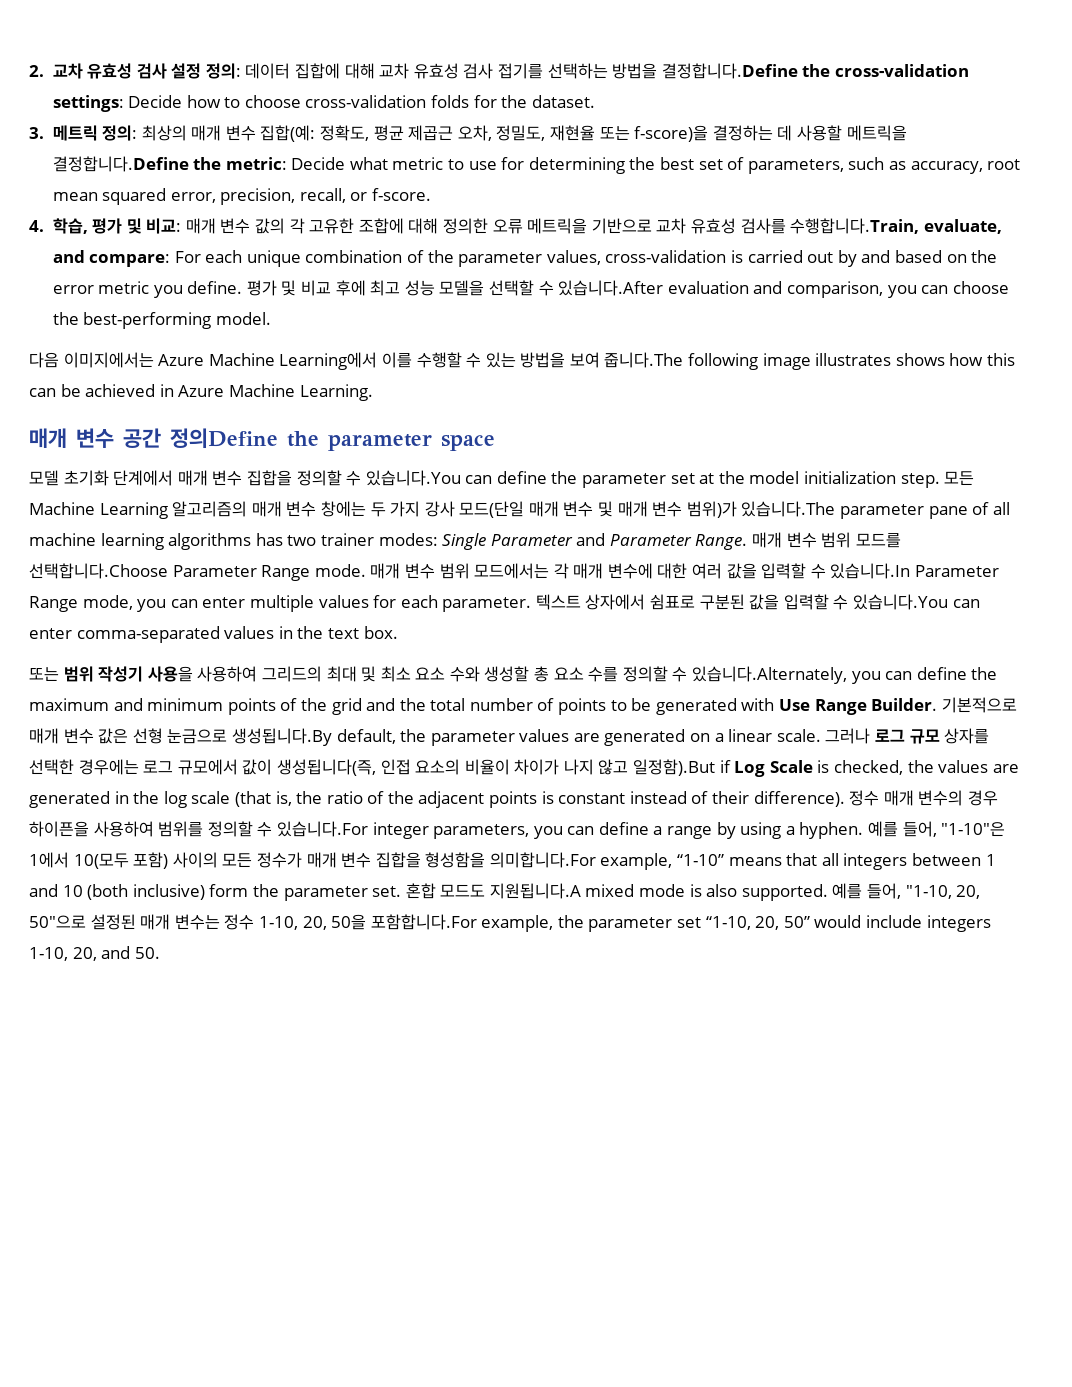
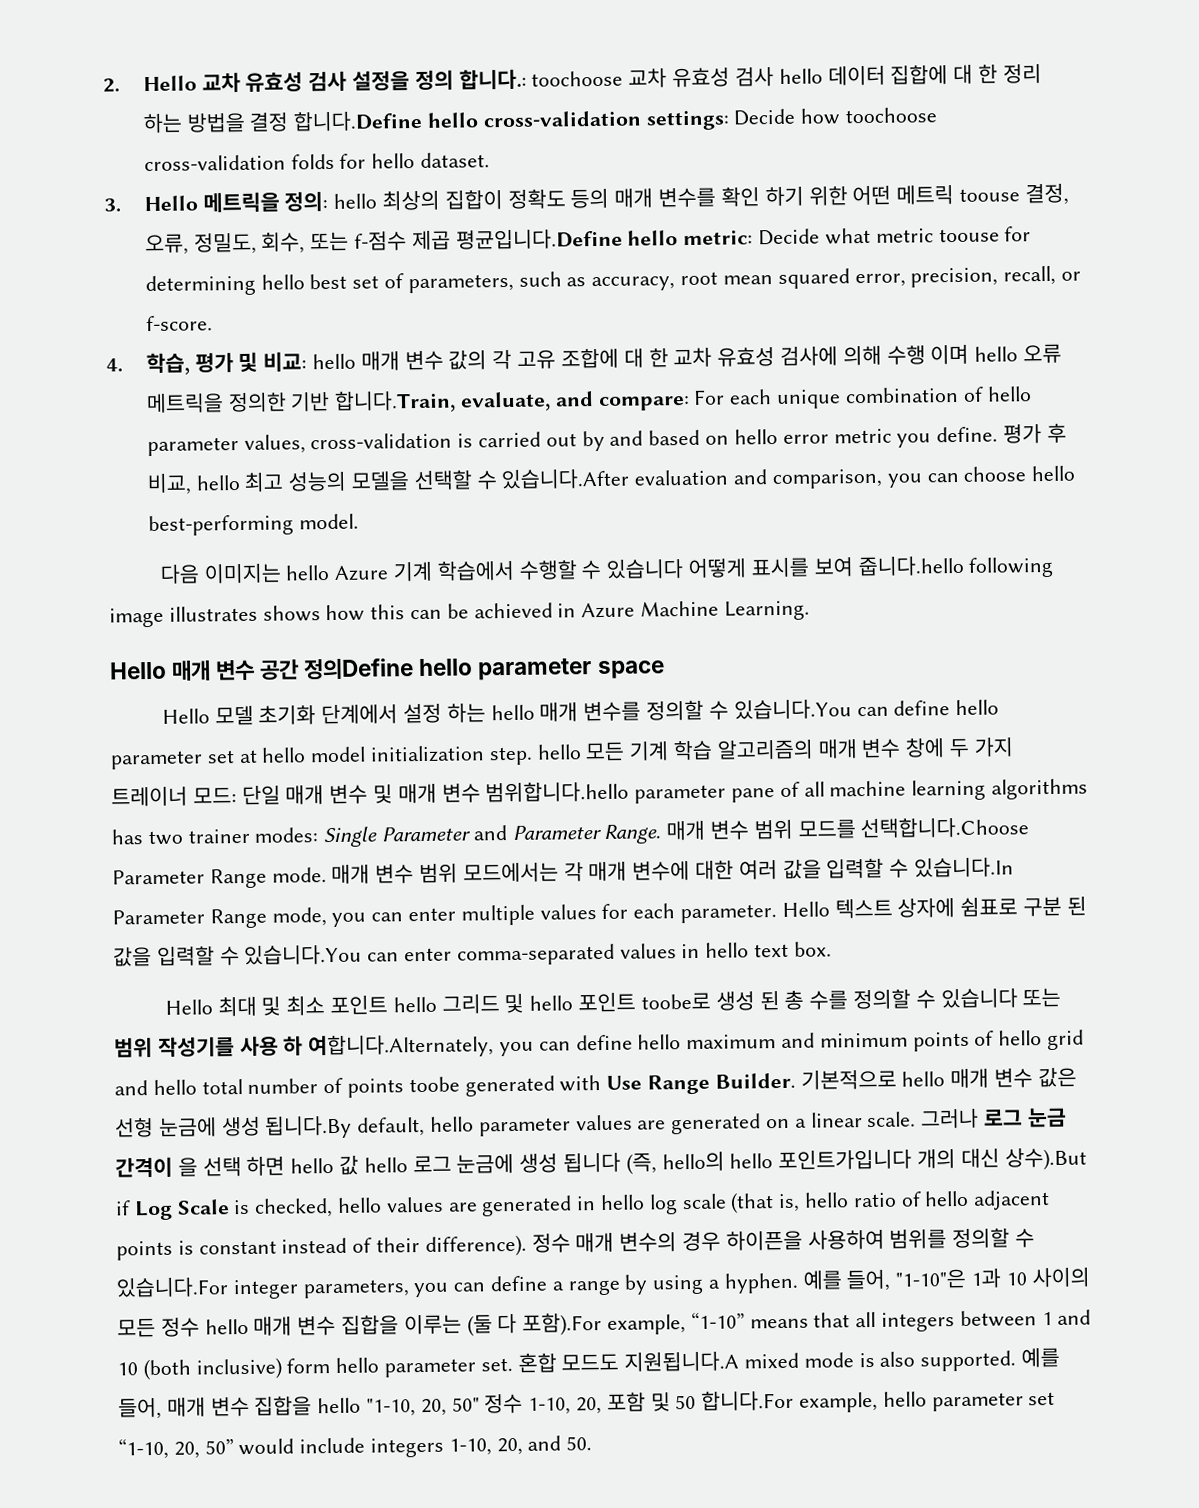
[52,63,831,79] 교차 유효성 검사 설정 정의: 데이터 집합에 대해 교차 유효성 검사 접기를 선택하는 방법을 결정합니다.Define the -> [142,64,1042,93] [142,109,479,134] Hello 교차 유효성 검사 설정을 정의 합니다.: toochoose 교차 유효성 검사 hello 데이터 집합에 대 한 정리 하는 방법을 결정 합니다.Define hello
[224,95,301,108] to choose -> [845,107,938,124] toochoose
[501,95,528,108] the -> [371,153,416,169] hello
[52,125,907,142] [52,156,222,172] 메트릭 정의: 최상의 매개 변수 집합(예: 정확도, 평균 제곱근 오차, 정밀도, 재현율 또는 f-score)을 결정하는 데 사용할 메트릭을 결정합니다.Define the -> [143,183,1069,213] [144,228,679,256] Hello 메트릭을 정의: hello 최상의 집합이 정확도 등의 매개 변수를 확인 하기 위한 어떤 메트릭 toouse 결정, 오류, 정밀도, 회수, 또는 f-점수 제곱 평균입니다.Define hello
[448,159,497,170] to use -> [938,228,1000,243] toouse
[629,157,656,170] the -> [260,274,305,290] hello
(182, 226) none -> [312,353,357,370] hello
[309,218,920,234] 고유한 조합에 대해 정의한 오류 메트릭을 기반으로 교차 유효성 검사를 수행합니다.Train, -> [517,343,1062,369] [145,389,457,414] 고유 조합에 대 한 교차 유효성 검사에 의해 수행 이며 hello 오류 메트릭을 정의한 기반 합니다.Train,
[427,250,454,263] the -> [986,386,1032,402] hello
[971,250,998,263] the -> [733,428,778,445] hello
[281,280,435,296] 및 비교 후에 최고 성능 -> [1046,422,1067,443] [146,471,348,496] 후 비교, hello 최고 성능의
[52,312,79,325] the -> [1031,465,1076,482] hello
[63,352,684,370] 이미지에서는 Azure Machine Learning에서 이를 수행할 수 있는 방법을 보여 줍니다.The -> [203,555,965,584] 이미지는 hello Azure 기계 학습에서 수행할 수 있습니다 어떻게 표시를 보여 줍니다.hello
(373, 392) none -> [109,661,167,680] Hello
[287,431,319,447] the -> [418,658,474,677] hello
(495, 442) none -> [161,708,210,724] Hello
[177,470,292,486] 매개 변수 집합을 -> [403,701,642,724] 설정 하는 hello 매개 변수를
[551,471,578,484] the -> [955,699,1000,716] hello
[718,471,745,484] the -> [261,747,307,763] hello
[944,471,975,486] [29,502,168,519] 모든 Machine Learning -> [536,739,714,762] hello 모든 기계 학습
[320,501,366,517] 창에는 -> [905,737,946,758] 창에
[424,501,525,518] 강사 모드(단일 -> [111,785,281,807] 트레이너 모드: 단일
[686,501,836,518] 범위)가 있습니다.The -> [485,780,630,803] 범위합니다.hello
[535,594,745,610] 텍스트 상자에서 쉼표로 구분된 -> [781,896,1087,919] Hello 텍스트 상자에 쉼표로 구분 된
[297,626,324,639] the -> [705,942,750,958] hello
[29,666,998,684] 또는 범위 작성기 사용을 사용하여 그리드의 최대 및 최소 요소 수와 생성할 총 요소 수를 정의할 수 있습니다.Alternately, you can define the -> [164,987,1062,1017] [114,1033,682,1059] Hello 최대 및 최소 포인트 hello 그리드 및 hello 포인트 toobe로 생성 된 총 수를 정의할 수 있습니다 또는 범위 작성기를 사용 하 여합니다.Alternately, you can define hello
[300,698,327,711] the -> [998,1030,1043,1046] hello
[399,698,426,711] the -> [152,1079,197,1096] hello
[610,698,652,711] to be -> [408,1076,460,1093] toobe
(1017, 705) none -> [901,1071,946,1087] hello
[167,728,427,746] 눈금으로 생성됩니다.By default, the -> [158,1115,475,1139] 눈금에 생성 됩니다.By default, hello
[909,728,990,744] [29,759,716,776] 규모 상자를 선택한 경우에는 로그 규모에서 값이 생성됩니다(즉, 인접 요소의 비율이 차이가 나지 않고 일정함).But -> [1026,1107,1067,1128] [115,1147,1087,1178] 눈금 간격이 을 선택 하면 hello 값 hello 로그 눈금에 생성 됩니다 (즉, hello의 hello 포인트가입니다 개의 대신 상수).But
[907,760,934,773] the -> [337,1197,383,1213] hello
[133,791,160,804] the -> [600,1194,646,1211] hello
[296,791,323,804] the -> [804,1192,850,1208] hello
[387,791,414,804] the -> [924,1190,970,1207] hello
[29,852,596,869] 1에서 10(모두 포함) 사이의 모든 정수가 매개 변수 집합을 형성함을 의미합니다.For -> [971,1267,1090,1288] [117,1312,603,1338] 1과 10 사이의 모든 정수 hello 매개 변수 집합을 이루는 (둘 다 포함).For
[252,884,279,897] the -> [335,1357,380,1373] hello
[905,885,981,899] [29,914,584,932] "1-10, 20, 50"으로 설정된 매개 변수는 정수 1-10, 20, 50을 포함합니다.For example, the -> [166,1389,927,1417] 매개 변수 집합을 hello "1-10, 20, 50" 정수 1-10, 20, 포함 및 50 합니다.For example, hello

